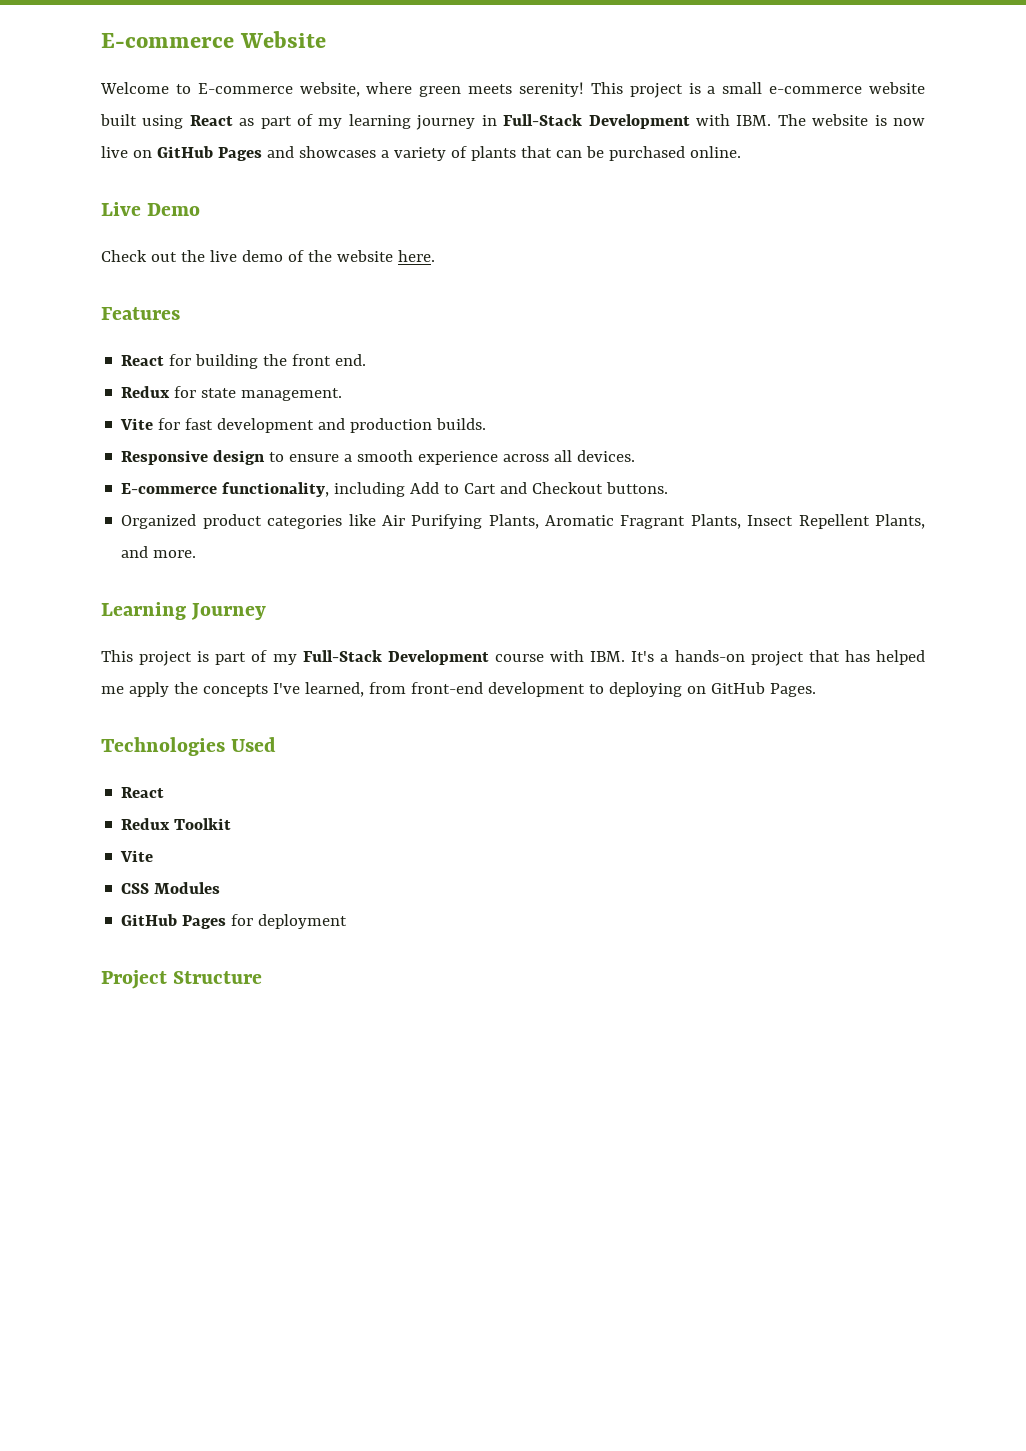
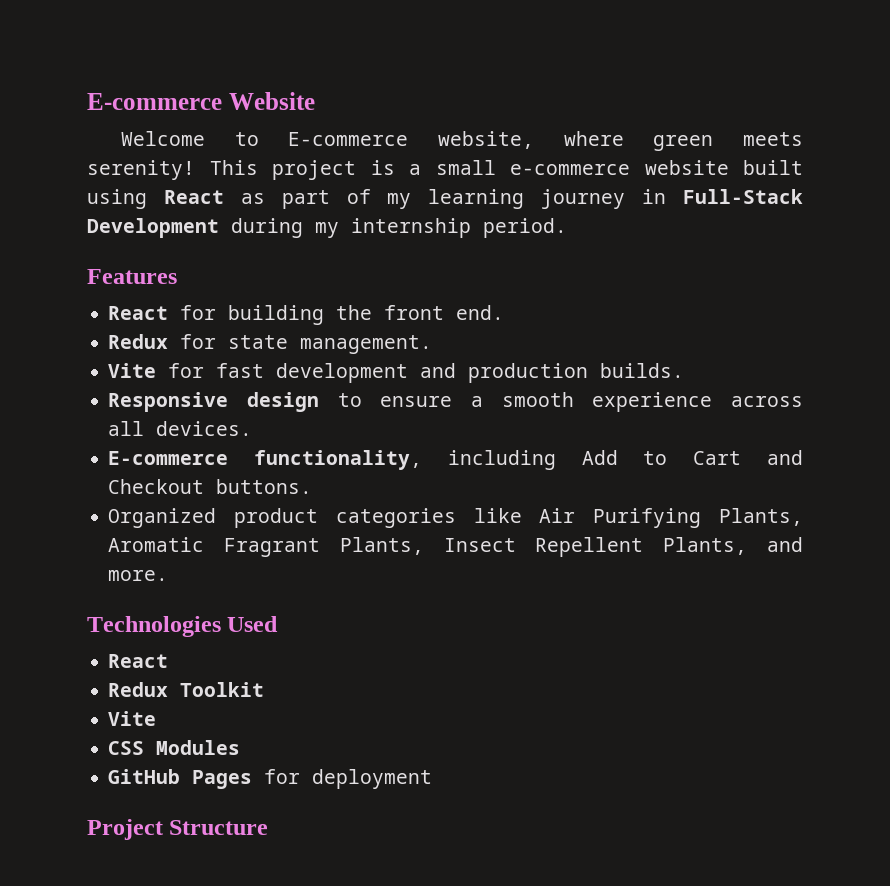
[695,114,925,126] [101,146,741,161] [101,202,201,216] [101,250,435,262] with IBM. The website is now live on GitHub Pages and showcases a variety of plants that can be purchased online. // Live Demo // Check out the live demo of the website here. -> [231,218,567,238] during my internship period.
[101,602,267,620] [101,650,926,666] [101,682,816,697] // Learning Journey // This project is part of my Full-Stack Development course with IBM. It's a hands-on project that has helped me apply the concepts I've learned, from front-end development to deploying on GitHub Pages. -> (169, 575) none

